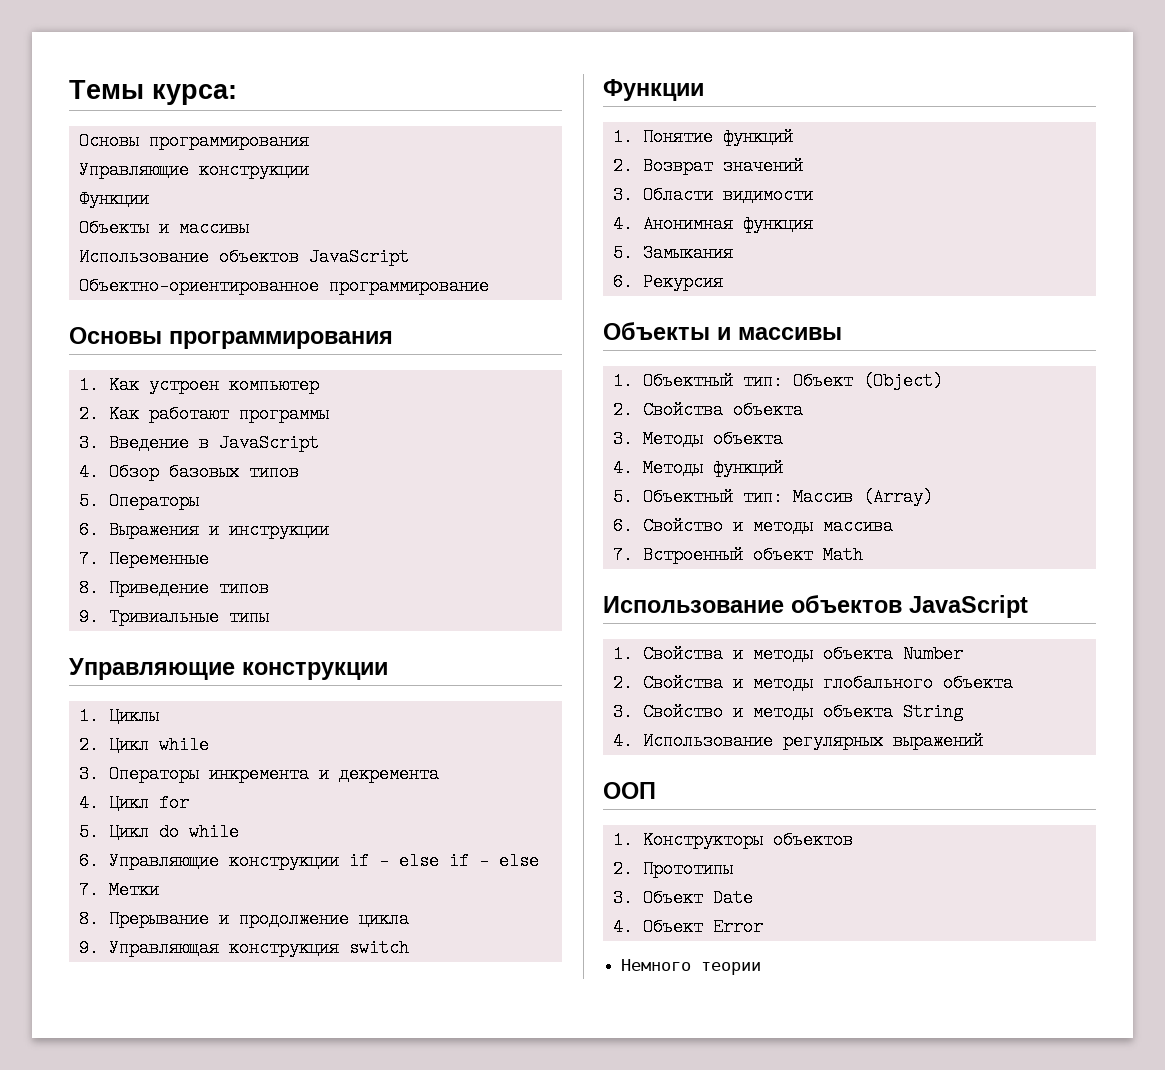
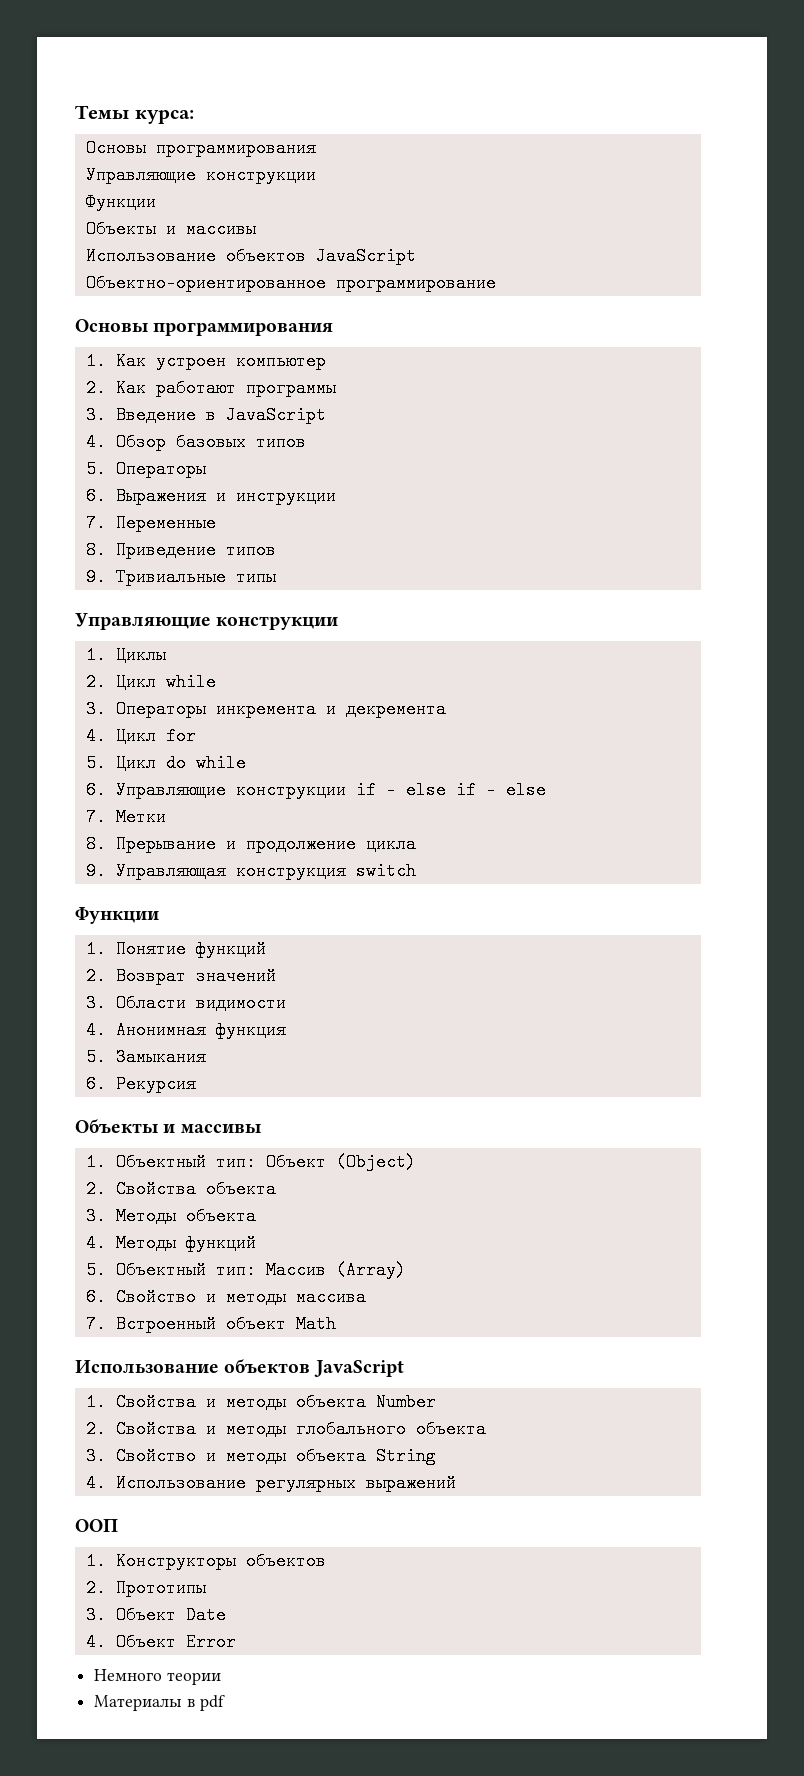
(762, 968) none -> [94,1695,225,1711] // Материалы в pdf

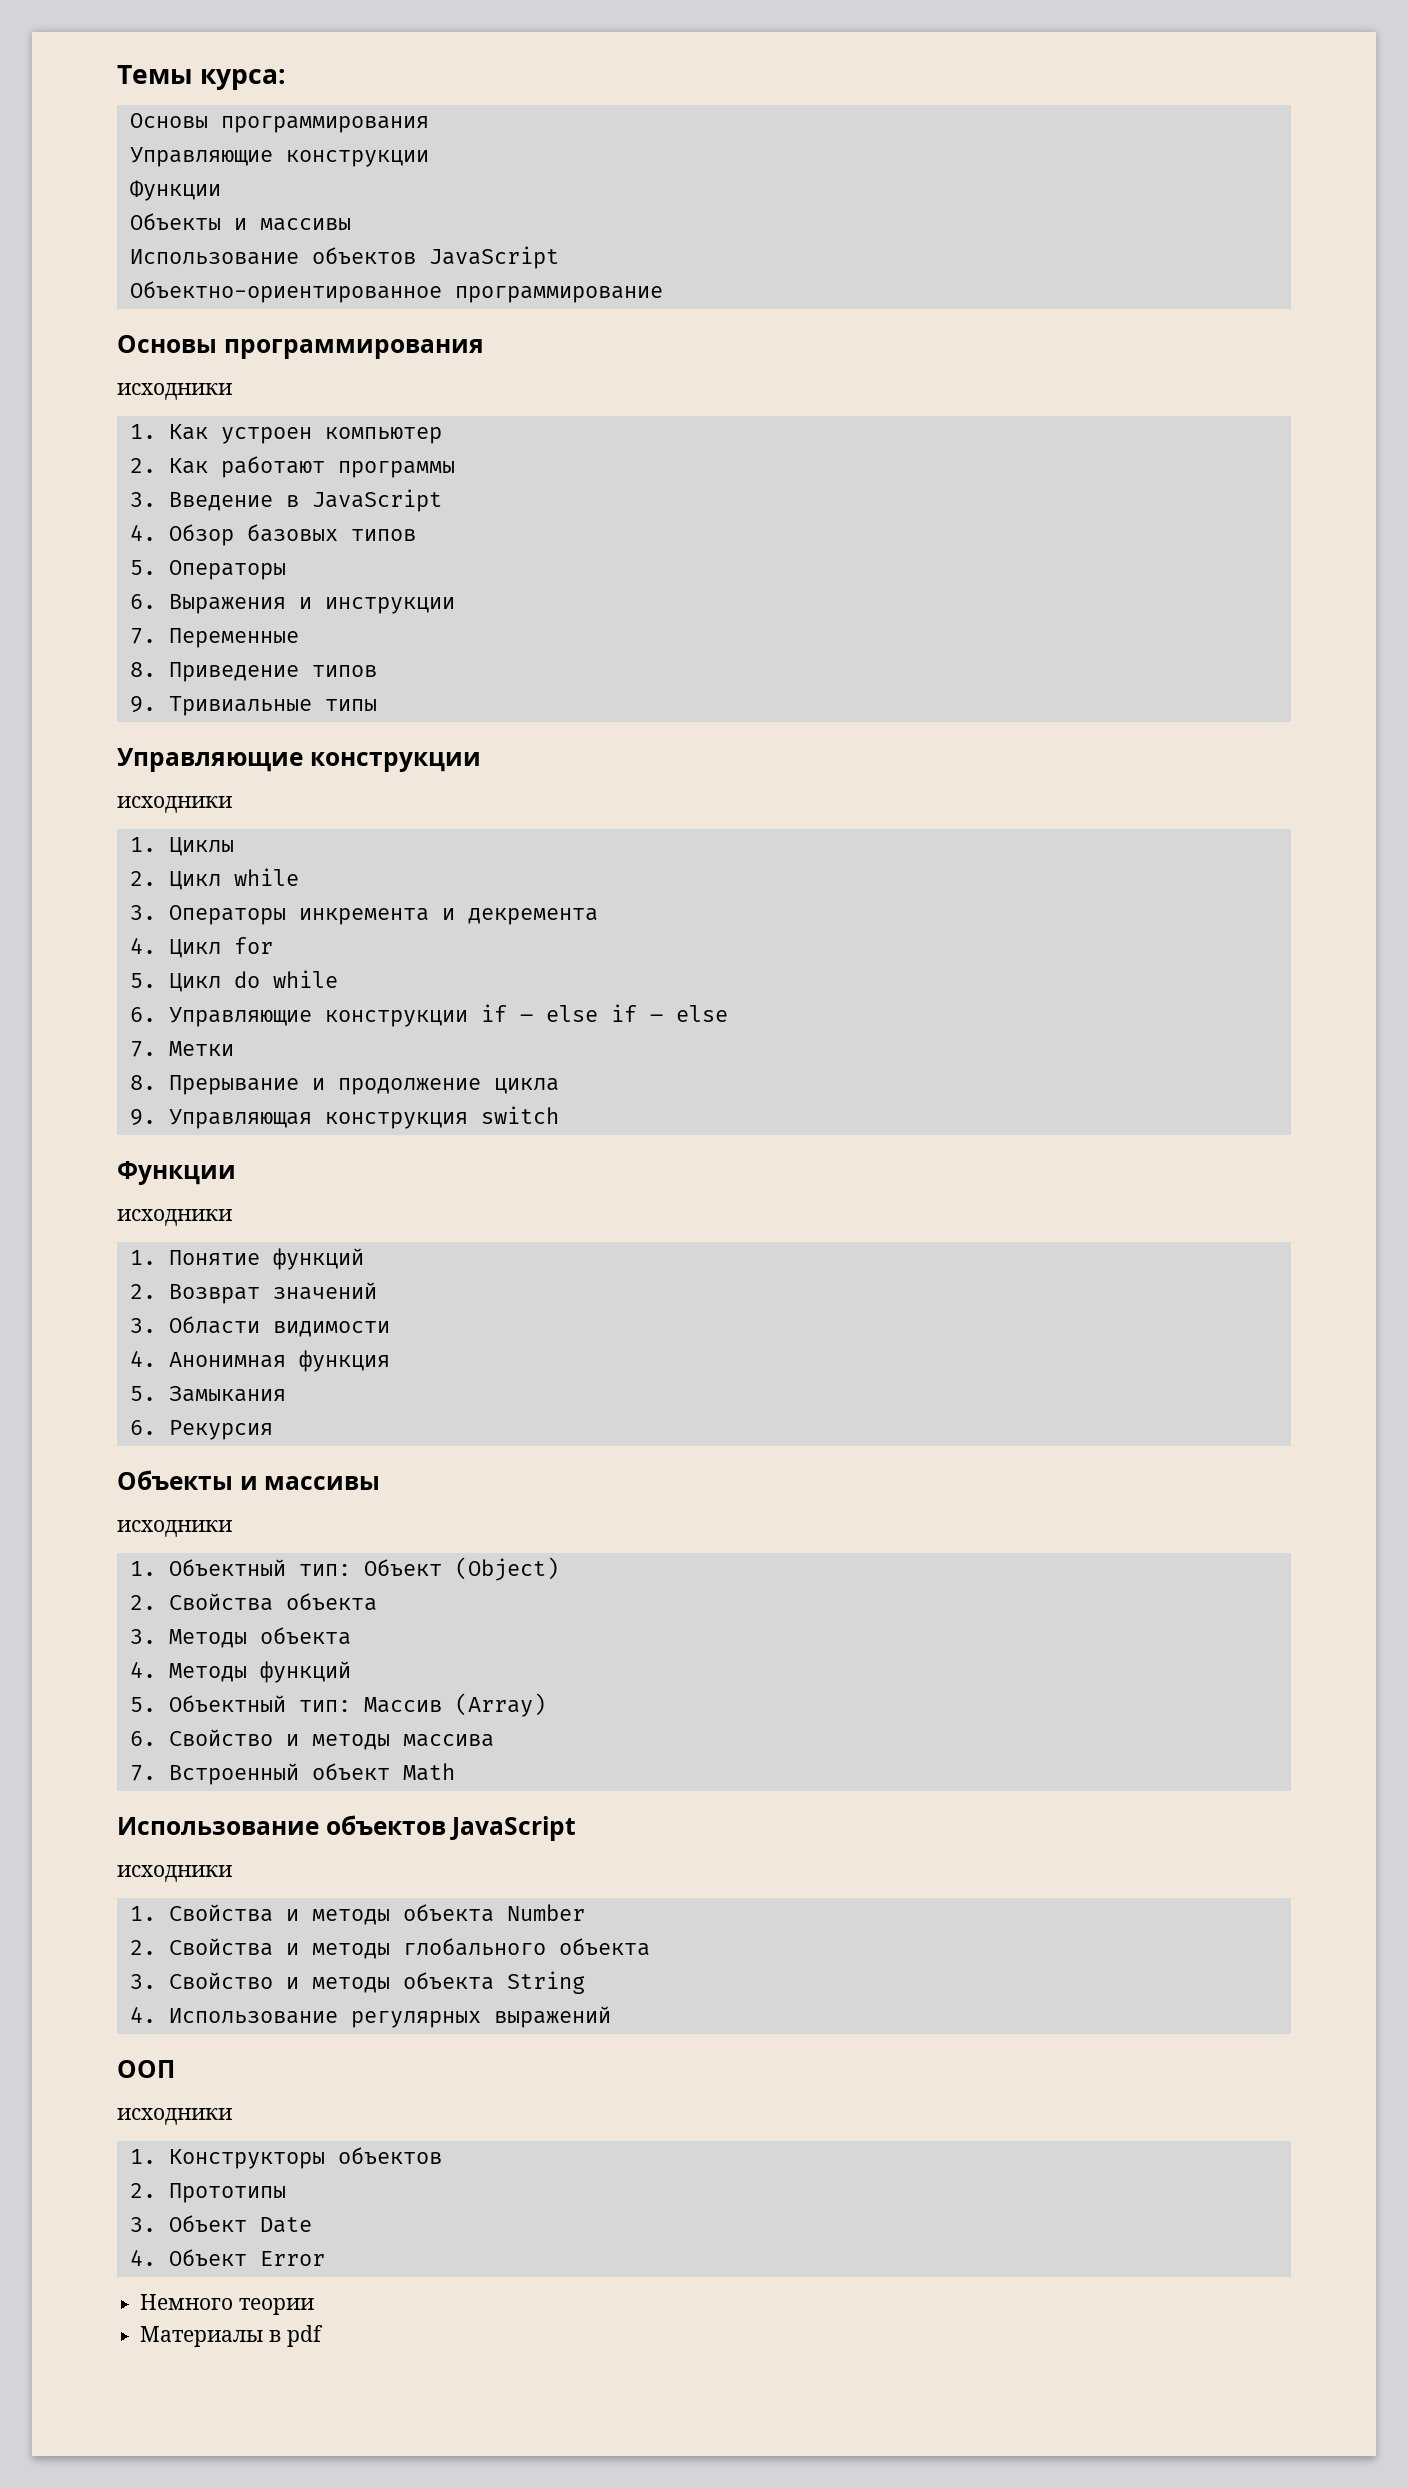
(334, 329) none -> [117,383,232,400] // исходники
(339, 623) none -> [117,796,232,813] // исходники
(159, 915) none -> [117,1209,232,1226] // исходники
(262, 1128) none -> [117,1520,232,1537] // исходники
(404, 1368) none -> [117,1865,232,1882] // исходники
(118, 1525) none -> [117,2108,232,2125] // исходники

